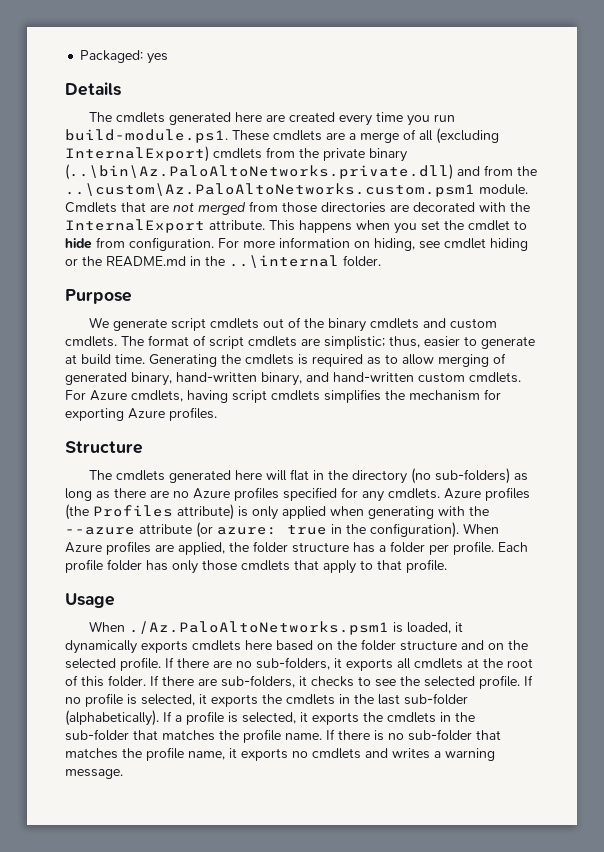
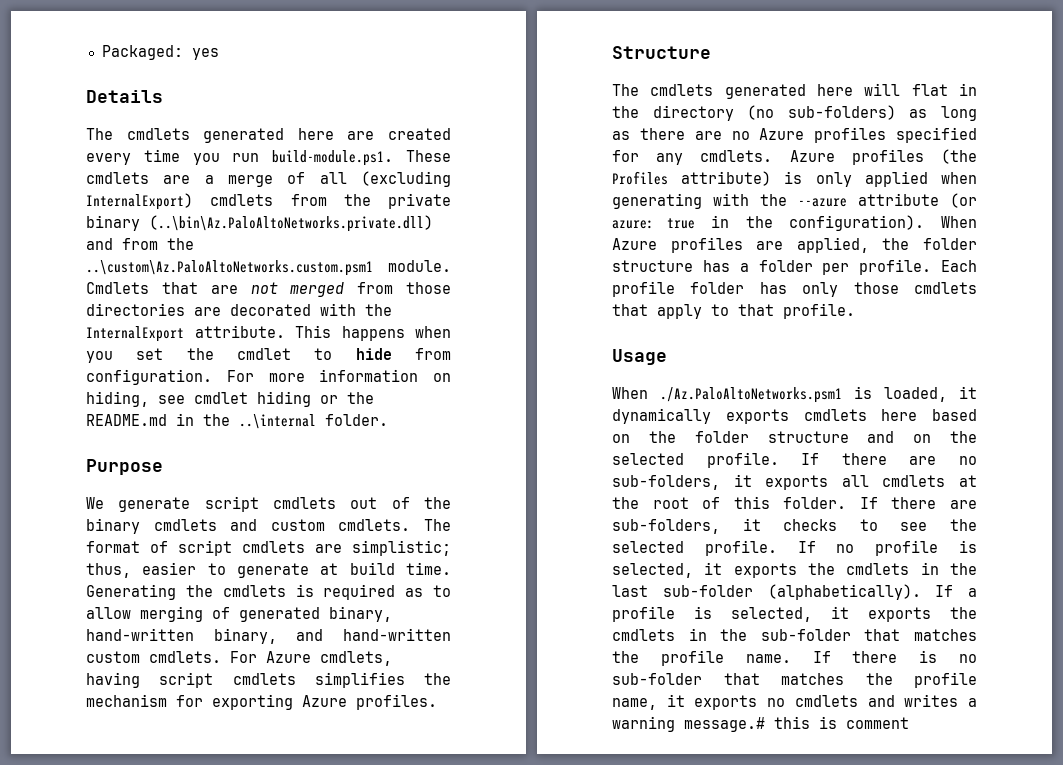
[65,769,123,779] message. -> [684,716,909,732] message.# this is comment

